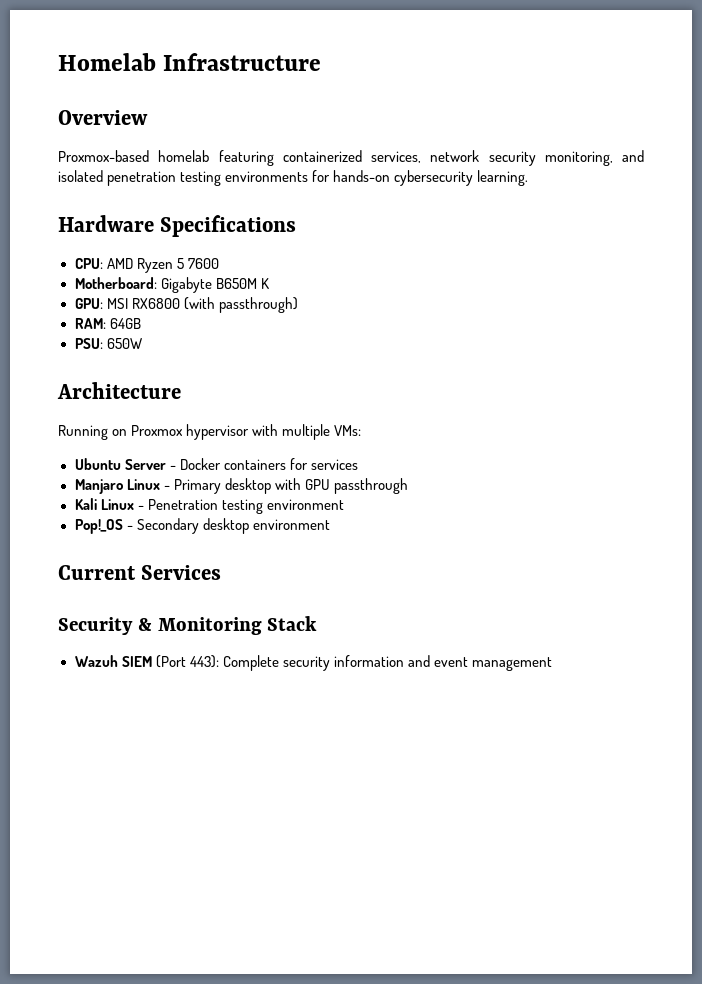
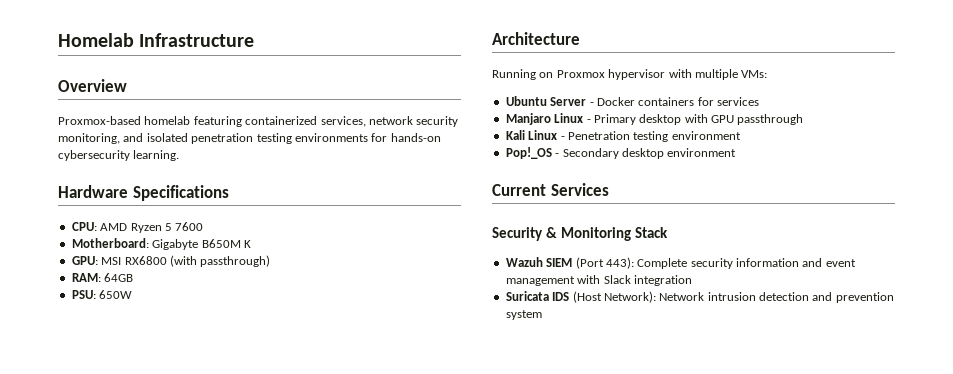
(552, 664) none -> [577,275,692,286] [505,291,894,303] [505,310,542,320] with Slack integration // Suricata IDS (Host Network): Network intrusion detection and prevention system

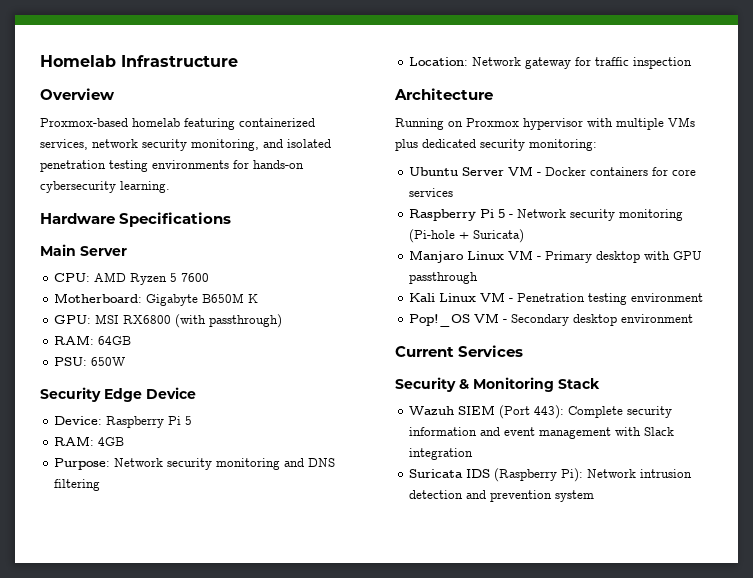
(229, 193) none -> [40,244,127,256] // Main Server
(133, 294) none -> [40,387,196,402] [54,416,193,428] [54,436,125,446] [54,458,336,470] [54,479,101,491] [409,57,693,69] // Security Edge Device // Device: Raspberry Pi 5 // RAM: 4GB // Purpose: Network security monitoring and DNS filtering // Location: Network gateway for traffic inspection
[741,70,768,78] VMs: -> [668,117,695,127] [395,139,597,151] VMs plus dedicated security monitoring:
(587, 101) none -> [508,166,534,176] VM
(714, 101) none -> [672,169,697,176] core
(759, 101) none -> [409,209,684,221] [409,229,525,243] // Raspberry Pi 5 - Network security monitoring (Pi-hole + Suricata)
(584, 118) none -> [508,250,534,260] VM
(558, 135) none -> [480,292,506,302] VM
(552, 153) none -> [474,313,500,323] VM
[572,291,656,303] (Host Network): -> [494,468,584,482] (Raspberry Pi):

